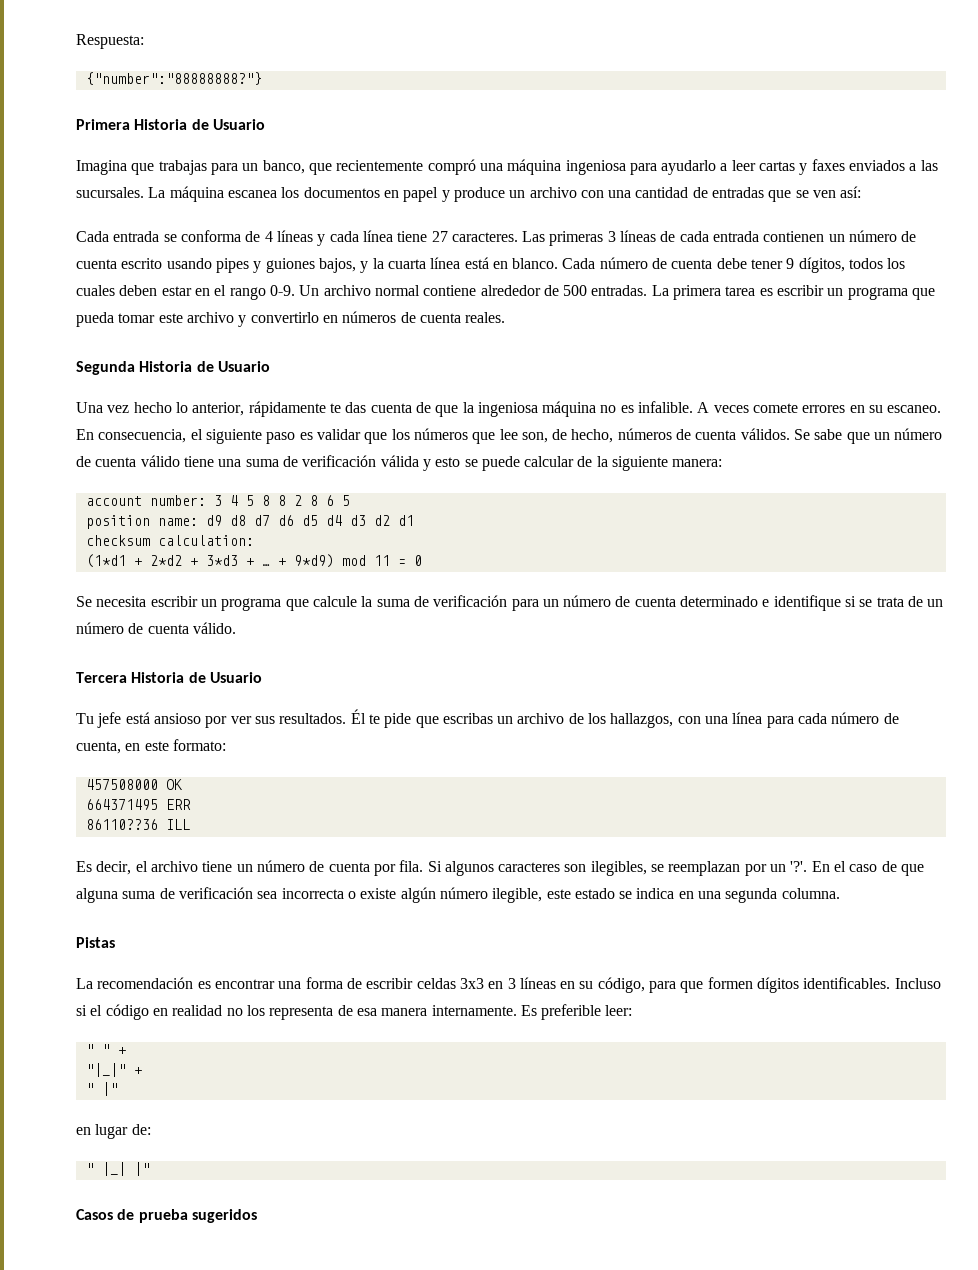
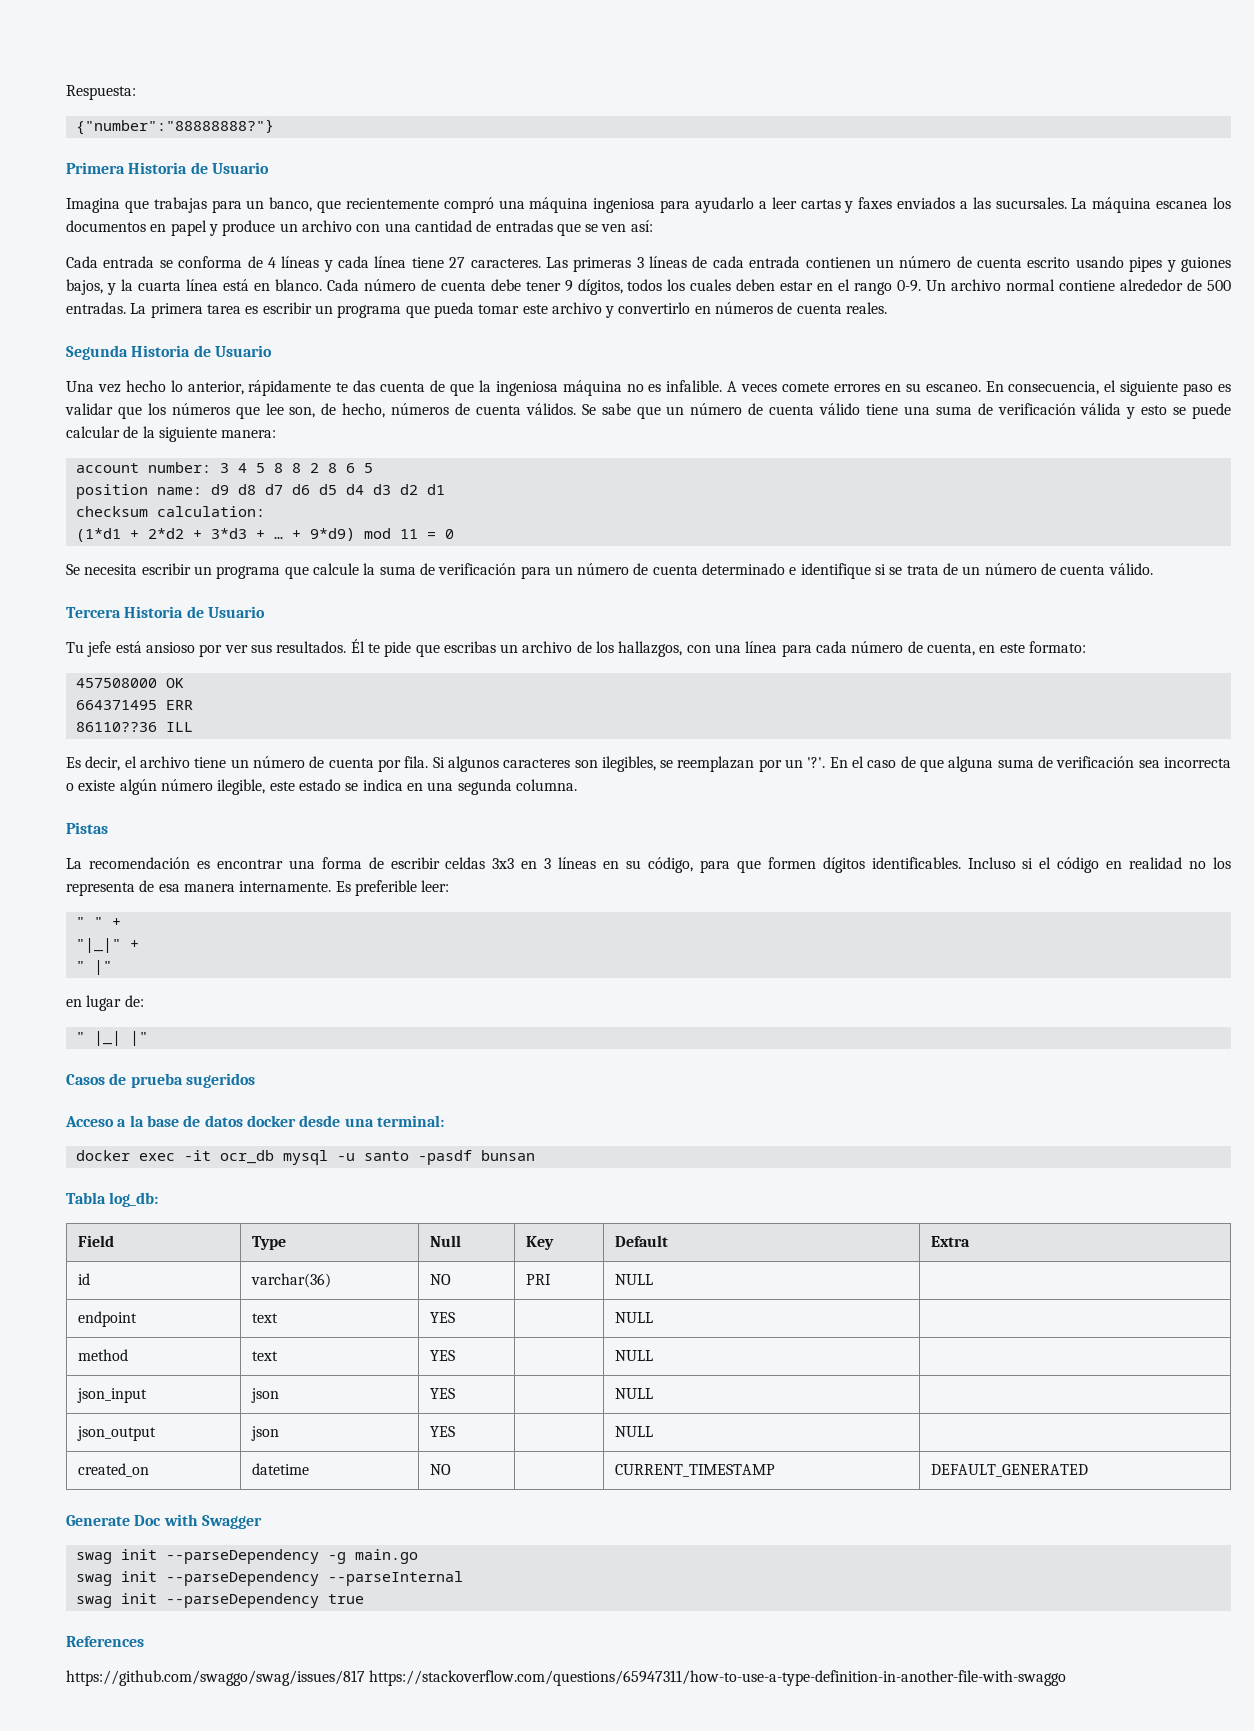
(257, 1216) none -> [65,1115,444,1127] [75,1150,535,1165] [66,1192,159,1207] [78,1235,115,1247] [252,1236,287,1250] [430,1235,462,1247] [526,1236,555,1250] [615,1235,669,1247] [931,1236,971,1247] [78,1273,91,1285] [251,1273,332,1288] [430,1274,452,1285] [526,1274,552,1285] [615,1274,654,1285] [78,1311,138,1327] [252,1313,279,1323] [430,1312,456,1323] [615,1312,654,1323] [78,1349,129,1361] [252,1351,279,1361] [430,1350,456,1361] [615,1350,654,1361] [77,1388,148,1403] [251,1388,280,1403] [430,1388,456,1399] [615,1388,654,1399] [77,1426,157,1441] [251,1426,280,1441] [430,1426,456,1437] [615,1426,654,1437] [78,1463,150,1477] [252,1463,310,1475] [430,1464,452,1475] [615,1464,776,1477] [931,1464,1089,1477] [66,1514,262,1529] [75,1549,418,1564] [75,1571,463,1586] [75,1593,364,1608] [66,1636,144,1647] [66,1670,1067,1686] // Acceso a la base de datos docker desde una terminal: // docker exec -it ocr_db mysql -u santo -pasdf bunsan // Tabla log_db: // Field | Type | Null | Key | Default | Extra // id | varchar(36) | NO | PRI | NULL | // endpoint | text | YES | | NULL | // method | text | YES | | NULL | // json_input | json | YES | | NULL | // json_output | json | YES | | NULL | // created_on | datetime | NO | | CURRENT_TIMESTAMP | DEFAULT_GENERATED // Generate Doc with Swagger // swag init --parseDependency -g main.go // swag init --parseDependency --parseInternal // swag init --parseDependency true // References // https://github.com/swaggo/swag/issues/817 https://stackoverflow.com/questions/65947311/how-to-use-a-type-definition-in-another-file-with-swaggo

